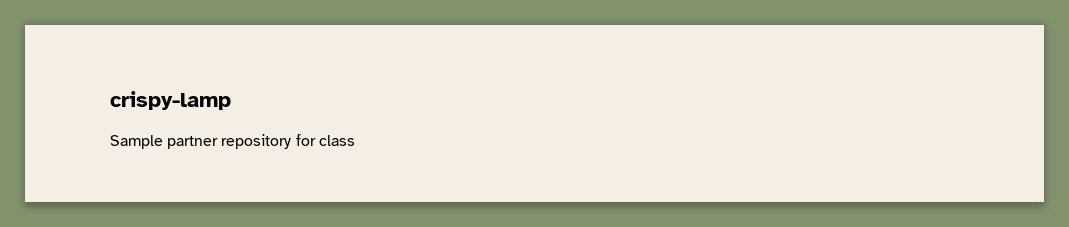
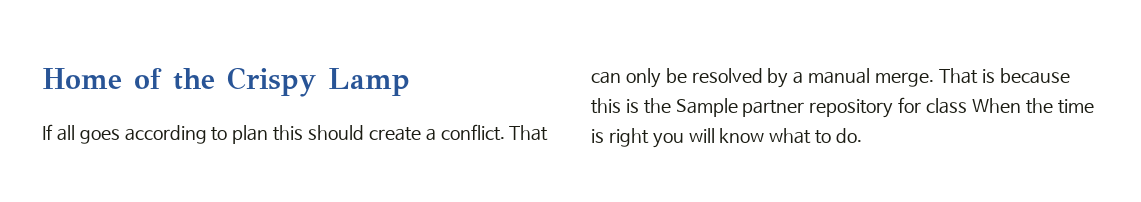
[110,91,231,110] crispy-lamp // -> [42,67,410,97] [42,124,549,144] [591,68,1070,88] [591,98,671,114] Home of the Crispy Lamp // If all goes according to plan this should create a conflict. That can only be resolved by a manual merge. That is because this is the
(355, 140) none -> [971,98,1094,114] [591,128,863,148] When the time is right you will know what to do.

